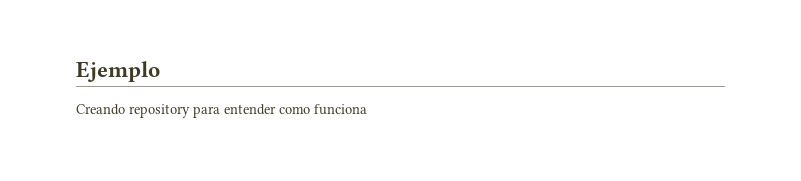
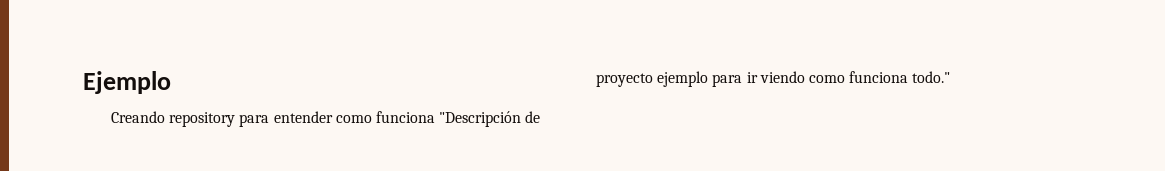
(367, 109) none -> [439,111,541,127] [596,71,951,87] "Descripción de proyecto ejemplo para ir viendo como funciona todo."

